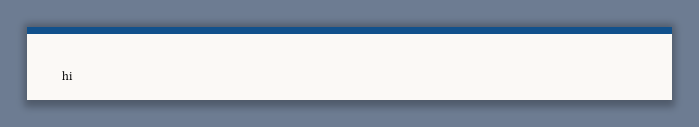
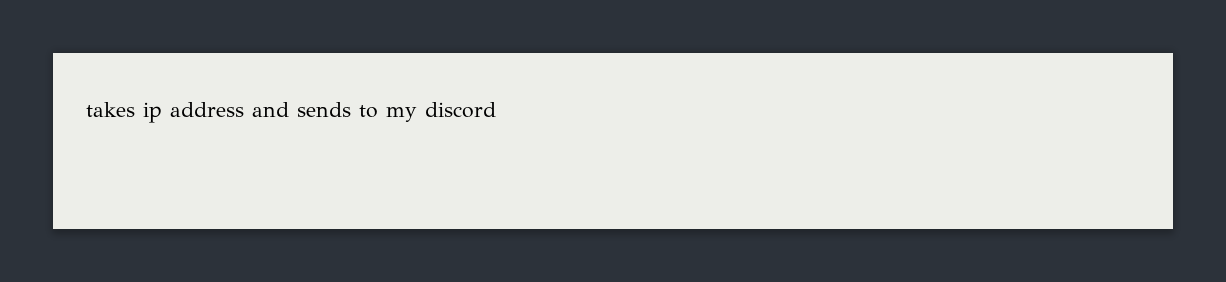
[62,71,73,80] hi -> [86,102,496,123] takes ip address and sends to my discord

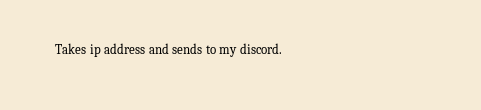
[86,102,135,117] takes -> [55,43,86,54] Takes
[425,102,496,118] discord -> [239,43,282,54] discord.

